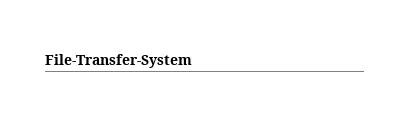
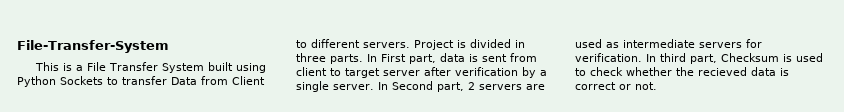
(192, 61) none -> [35,62,267,73] [17,76,265,87] [296,39,525,50] [296,53,537,64] [296,67,547,78] [296,81,545,92] [575,39,762,48] [575,53,823,64] [575,67,789,76] [575,82,657,90] // This is a File Transfer System built using Python Sockets to transfer Data from Client to different servers. Project is divided in three parts. In First part, data is sent from client to target server after verification by a single server. In Second part, 2 servers are used as intermediate servers for verification. In third part, Checksum is used to check whether the recieved data is correct or not.

